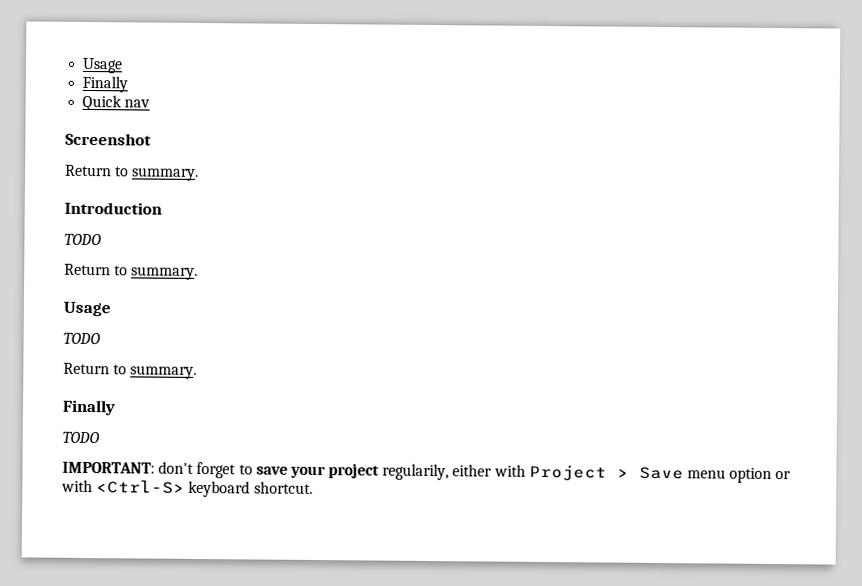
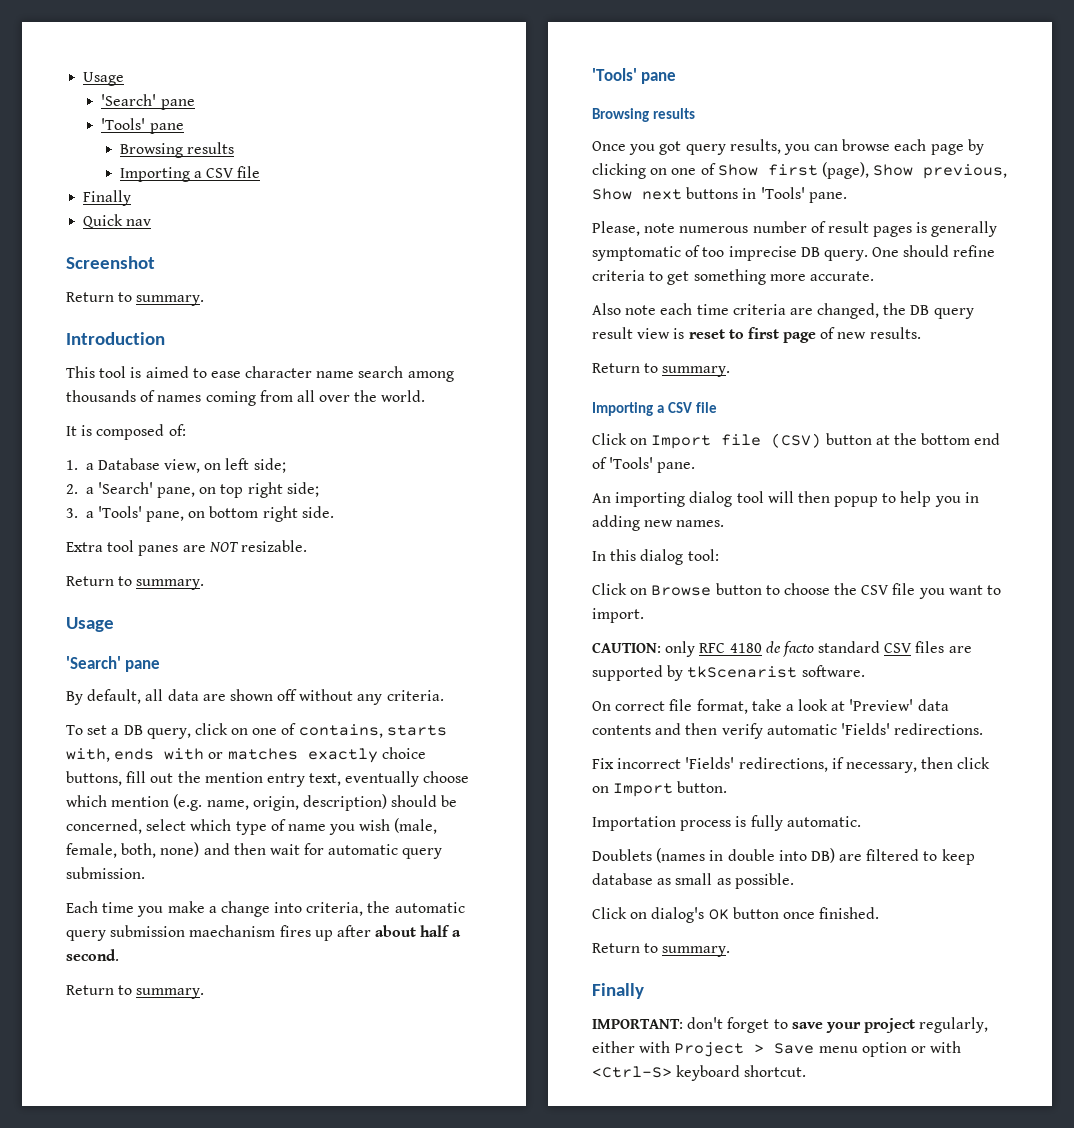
[82,57,124,74] Usage -> [83,72,125,86] [101,94,195,110] [101,118,184,134] [119,142,234,158] [119,166,261,182] Usage // 'Search' pane // 'Tools' pane // Browsing results // Importing a CSV file
[64,233,102,246] [64,263,199,280] [63,301,111,317] [63,332,101,345] TODO // Return to summary. // Usage // TODO -> [66,366,454,382] [66,390,426,406] [66,424,186,440] [66,458,286,473] [66,482,319,498] [66,506,334,522] [66,540,307,556] [66,576,205,590] [66,617,114,632] [66,656,161,672] [66,689,444,705] [66,723,447,739] [66,747,426,763] [66,771,470,787] [66,794,458,811] [66,818,438,835] [66,842,443,859] [66,867,145,879] [66,901,465,917] [66,925,462,941] [66,949,119,961] [66,985,205,999] [592,68,677,84] [592,108,696,122] [592,139,984,155] [592,162,1008,179] [592,187,847,203] [592,221,998,237] [592,245,996,261] [592,269,874,285] [592,303,974,319] [592,327,921,343] [592,363,731,377] [592,402,718,416] [592,433,1001,449] [592,457,696,473] [592,491,979,507] [592,515,725,531] [592,549,719,565] [592,583,1002,599] [592,608,644,623] [592,641,972,657] [592,665,865,681] [592,699,949,714] [592,723,984,739] [592,757,991,773] [592,781,728,797] [592,815,861,831] [592,848,975,865] [592,873,794,889] [592,907,880,923] This tool is aimed to ease character name search among thousands of names coming from all over the world. // It is composed of: // 1. a Database view, on left side; // 2. a 'Search' pane, on top right side; // 3. a 'Tools' pane, on bottom right side. // Extra tool panes are NOT resizable. // Return to summary. // Usage // 'Search' pane // By default, all data are shown off without any criteria. // To set a DB query, click on one of contains, starts with, ends with or matches exactly choice buttons, fill out the mention entry text, eventually choose which mention (e.g. name, origin, description) should be concerned, select which type of name you wish (male, female, both, none) and then wait for automatic query submission. // Each time you make a change into criteria, the automatic query submission maechanism fires up after about half a second. // Return to summary. // 'Tools' pane // Browsing results // Once you got query results, you can browse each page by clicking on one of Show first (page), Show previous, Show next buttons in 'Tools' pane. // Please, note numerous number of result pages is generally symptomatic of too imprecise DB query. One should refine criteria to get something more accurate. // Also note each time criteria are changed, the DB query result view is reset to first page of new results. // Return to summary. // Importing a CSV file // Click on Import file (CSV) button at the bottom end of 'Tools' pane. // An importing dialog tool will then popup to help you in adding new names. // In this dialog tool: // Click on Browse button to choose the CSV file you want to import. // CAUTION: only RFC 4180 de facto standard CSV files are supported by tkScenarist software. // On correct file format, take a look at 'Preview' data contents and then verify automatic 'Fields' redirections. // Fix incorrect 'Fields' redirections, if necessary, then click on Import button. // Importation process is fully automatic. // Doublets (names in double into DB) are filtered to keep database as small as possible. // Click on dialog's OK button once finished.
[62,431,100,444] // TODO -> (644, 991) none
[382,463,450,481] regularily, -> [919,1017,989,1033] regularly,

